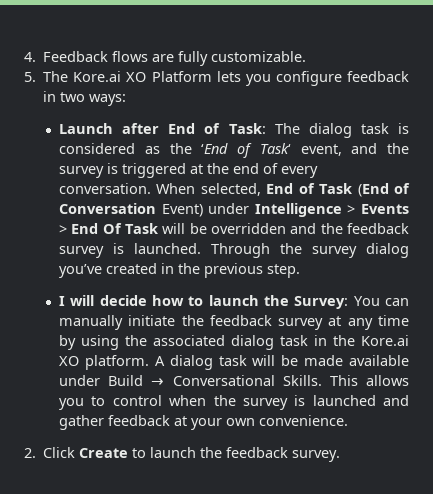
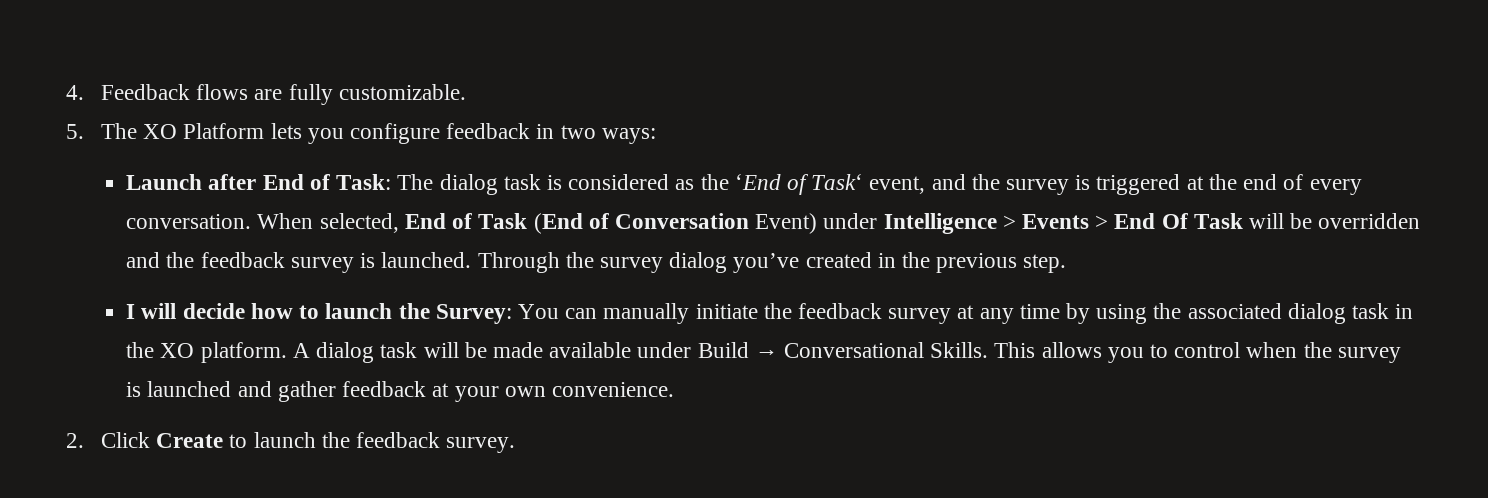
[73,71,122,82] Kore.ai -> (137, 131) none
[361,335,410,346] Kore.ai -> (155, 350) none

